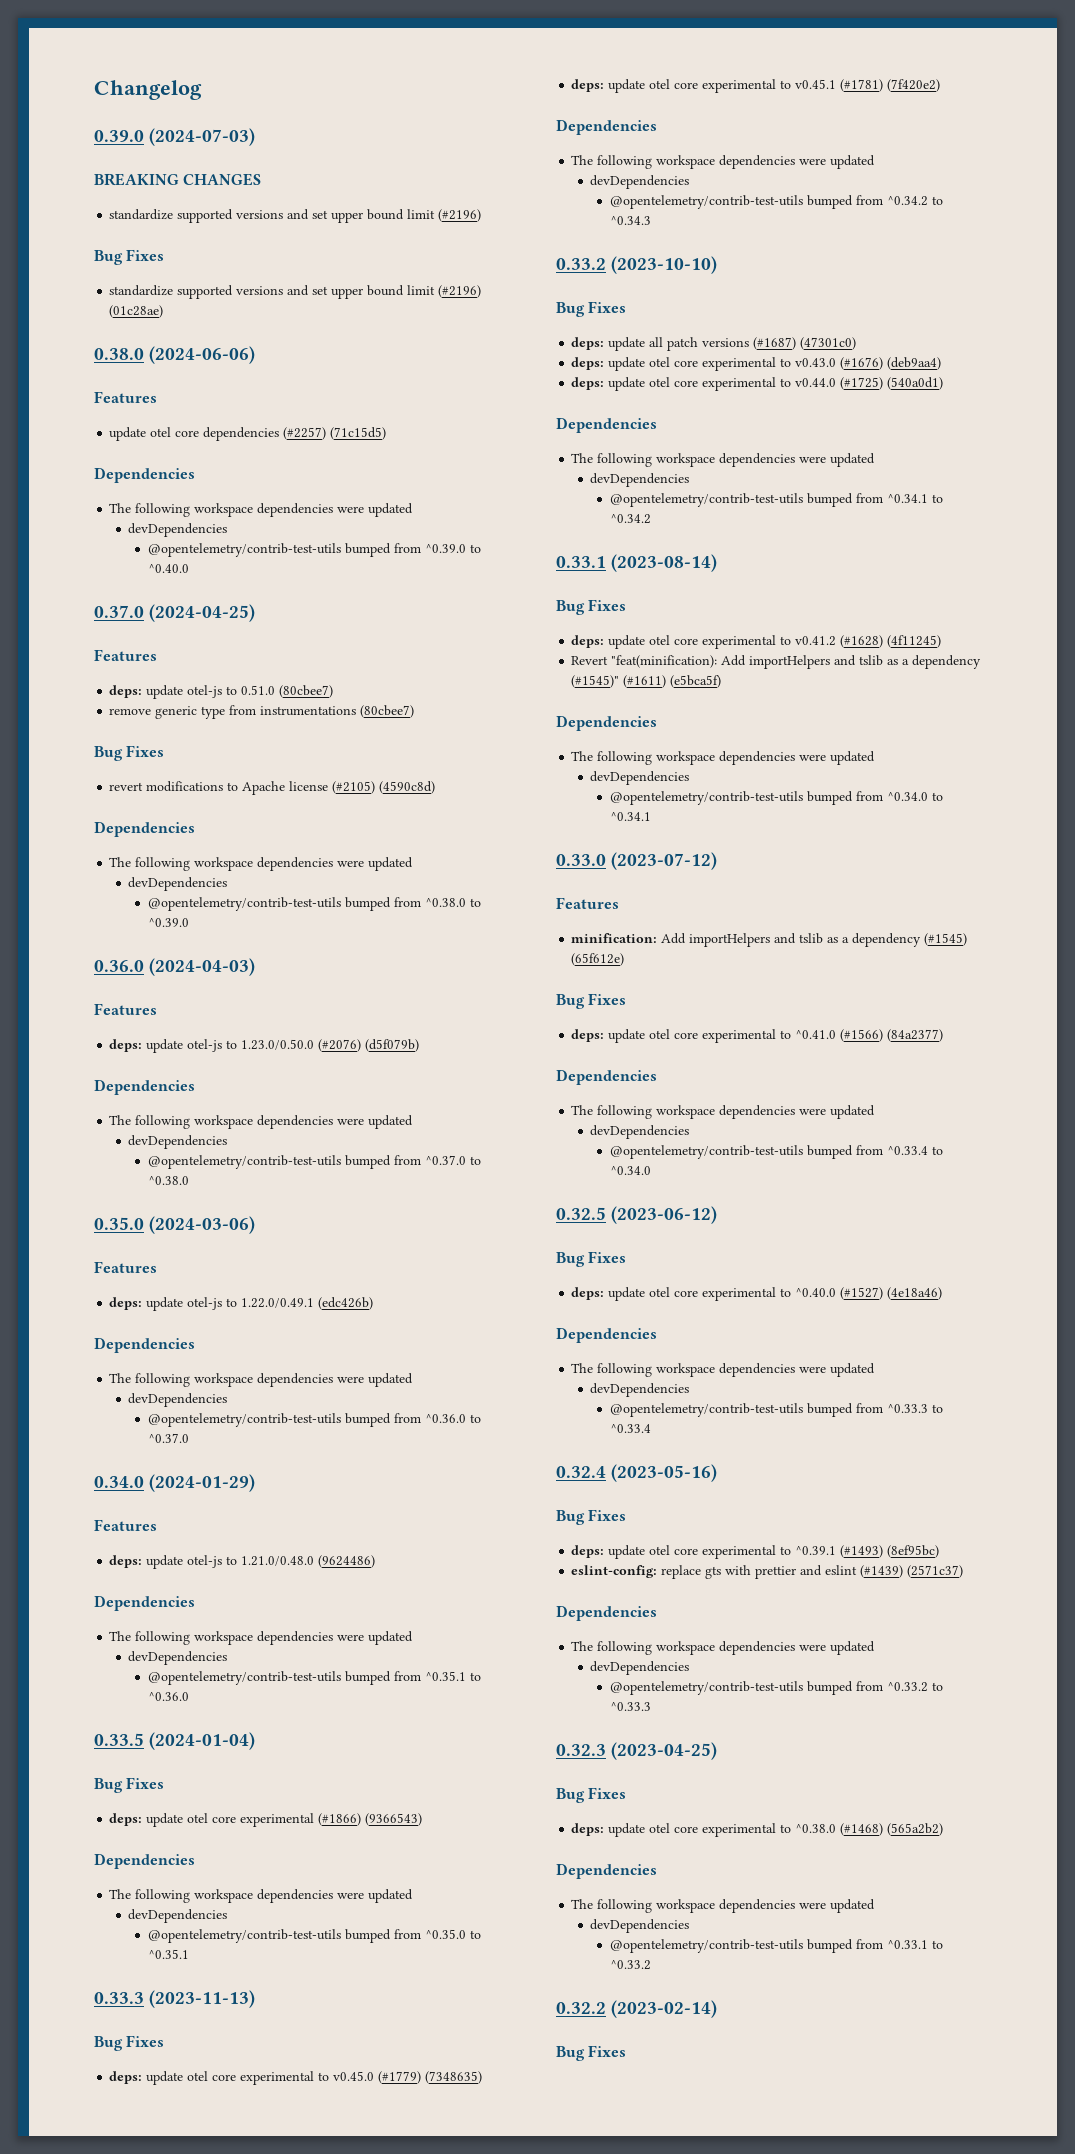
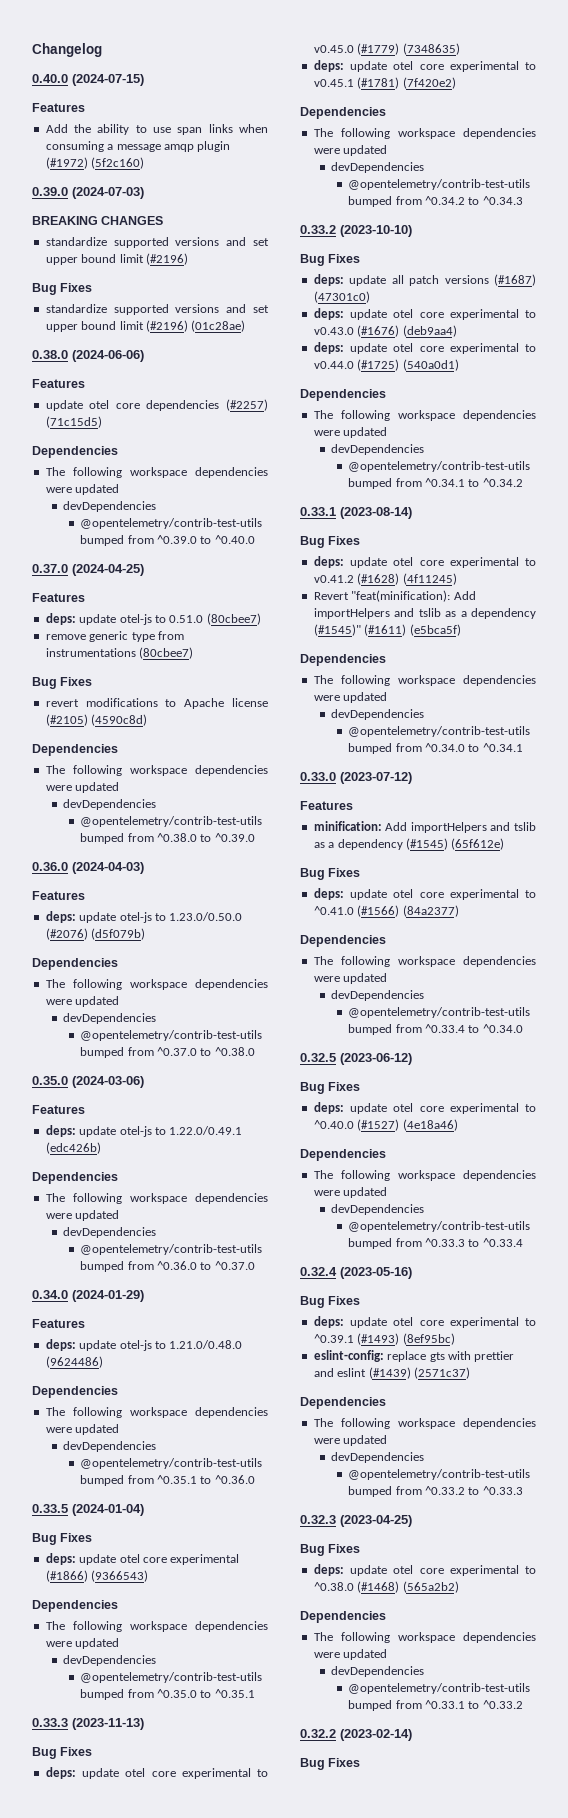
(202, 90) none -> [32,74,144,86] [32,103,85,112] [45,124,268,135] [45,141,231,152] [45,157,145,169] // 0.40.0 (2024-07-15) // Features // Add the ability to use span links when consuming a message amqp plugin (#1972) (5f2c160)

